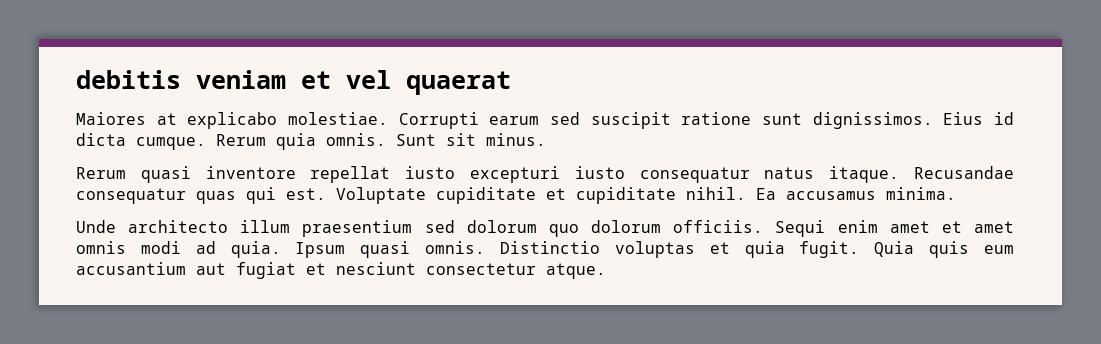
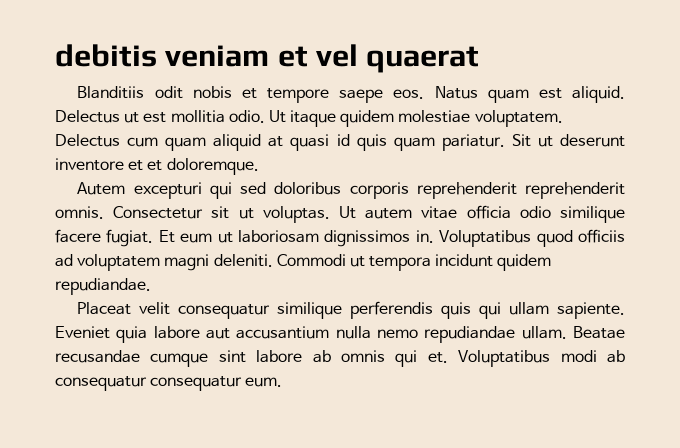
[76,112,1014,129] [76,133,546,150] [76,166,1014,183] [76,187,956,204] [76,220,1015,237] [76,241,1015,258] [76,262,606,279] Maiores at explicabo molestiae. Corrupti earum sed suscipit ratione sunt dignissimos. Eius id dicta cumque. Rerum quia omnis. Sunt sit minus. // Rerum quasi inventore repellat iusto excepturi iusto consequatur natus itaque. Recusandae consequatur quas qui est. Voluptate cupiditate et cupiditate nihil. Ea accusamus minima. // Unde architecto illum praesentium sed dolorum quo dolorum officiis. Sequi enim amet et amet omnis modi ad quia. Ipsum quasi omnis. Distinctio voluptas et quia fugit. Quia quis eum accusantium aut fugiat et nesciunt consectetur atque. -> [77,86,626,103] [55,110,563,127] [55,134,625,151] [55,158,259,175] [77,182,625,199] [55,205,625,223] [55,229,625,247] [55,254,552,271] [55,278,151,295] [77,301,625,319] [55,326,625,343] [55,350,625,367] [55,376,283,391] Blanditiis odit nobis et tempore saepe eos. Natus quam est aliquid. Delectus ut est mollitia odio. Ut itaque quidem molestiae voluptatem. Delectus cum quam aliquid at quasi id quis quam pariatur. Sit ut deserunt inventore et et doloremque. // Autem excepturi qui sed doloribus corporis reprehenderit reprehenderit omnis. Consectetur sit ut voluptas. Ut autem vitae officia odio similique facere fugiat. Et eum ut laboriosam dignissimos in. Voluptatibus quod officiis ad voluptatem magni deleniti. Commodi ut tempora incidunt quidem repudiandae. // Placeat velit consequatur similique perferendis quis qui ullam sapiente. Eveniet quia labore aut accusantium nulla nemo repudiandae ullam. Beatae recusandae cumque sint labore ab omnis qui et. Voluptatibus modi ab consequatur consequatur eum.

